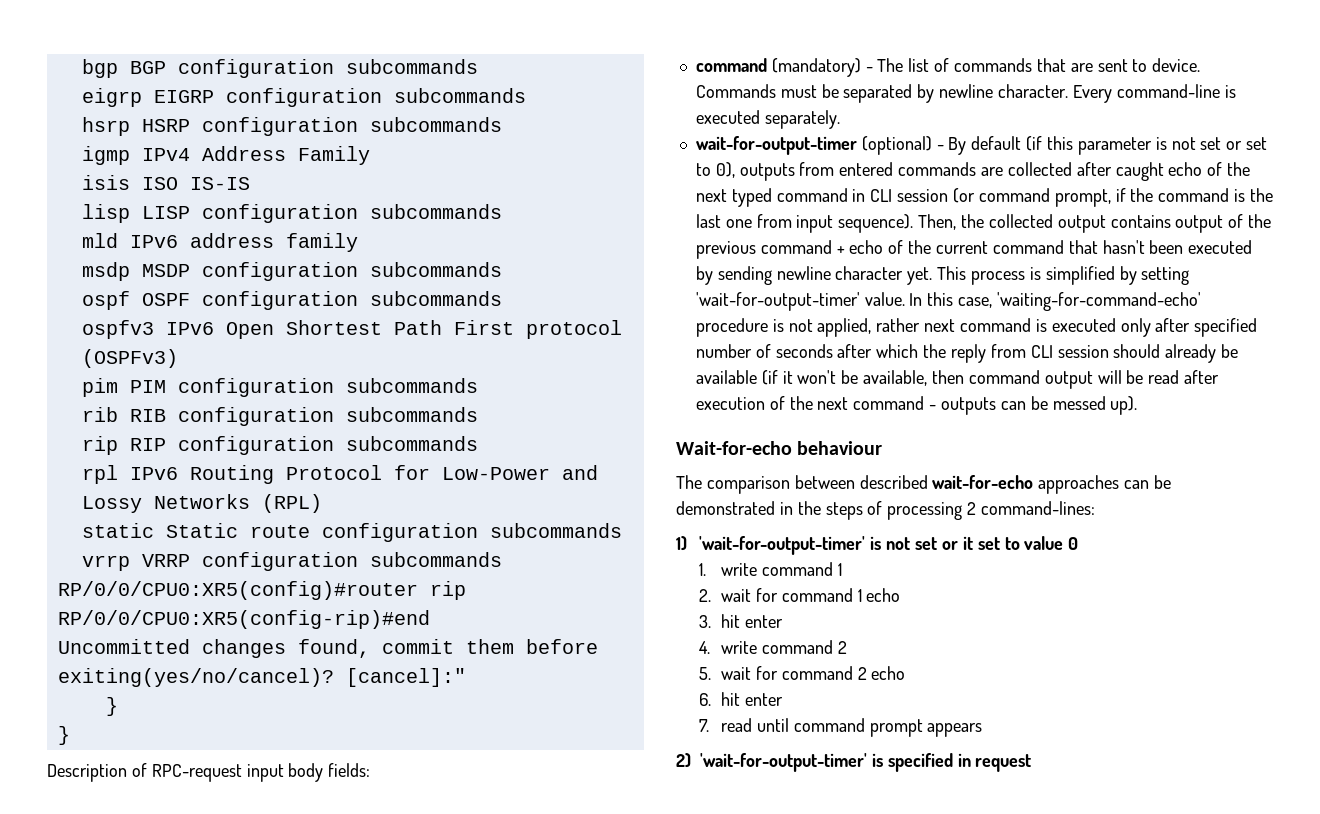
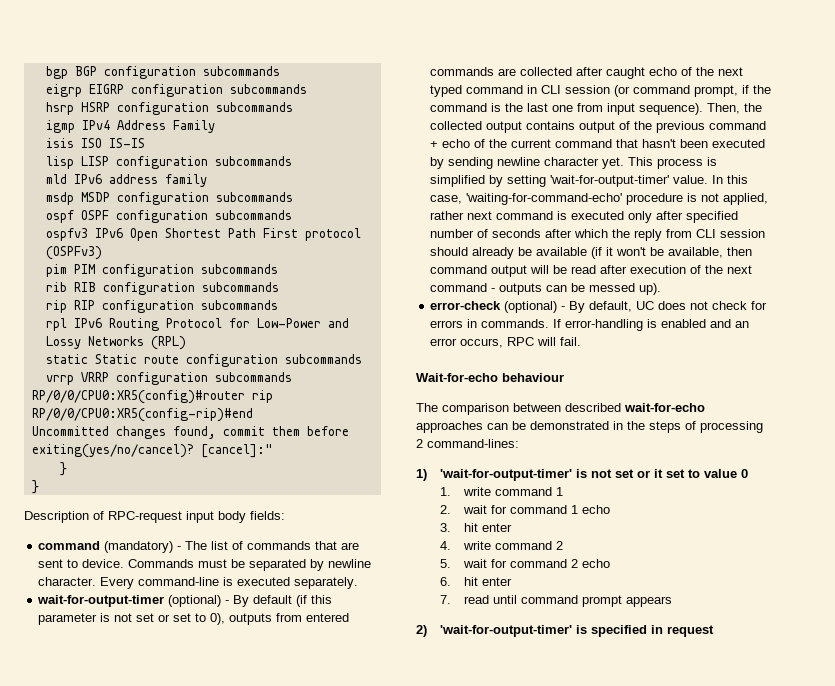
(1138, 405) none -> [430,301,768,313] [430,319,750,331] [430,337,582,348] // error-check (optional) - By default, UC does not check for errors in commands. If error-handling is enabled and an error occurs, RPC will fail.

